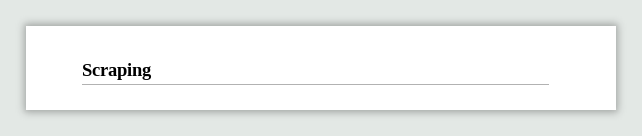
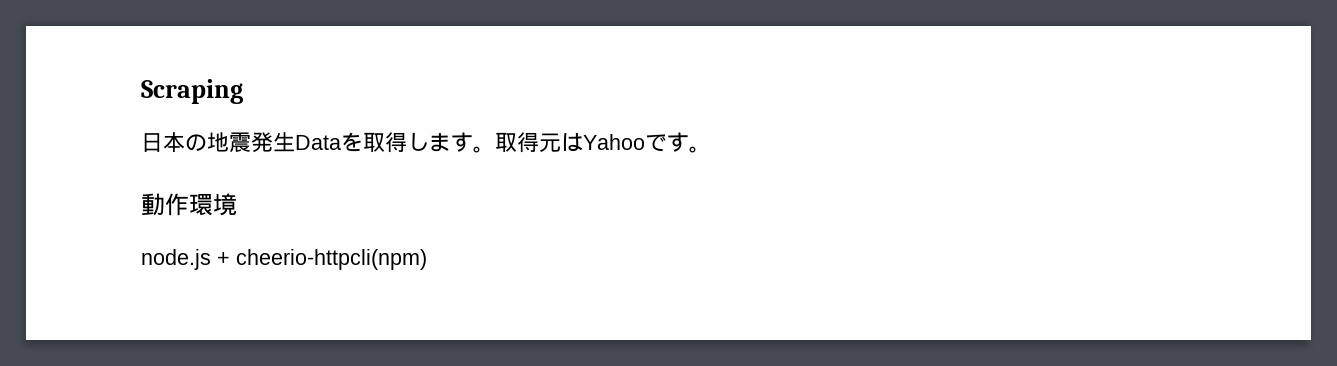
(152, 71) none -> [141,132,711,153] [141,193,237,216] [141,249,427,270] // 日本の地震発生Dataを取得します。取得元はYahooです。 // 動作環境 // node.js + cheerio-httpcli(npm)

